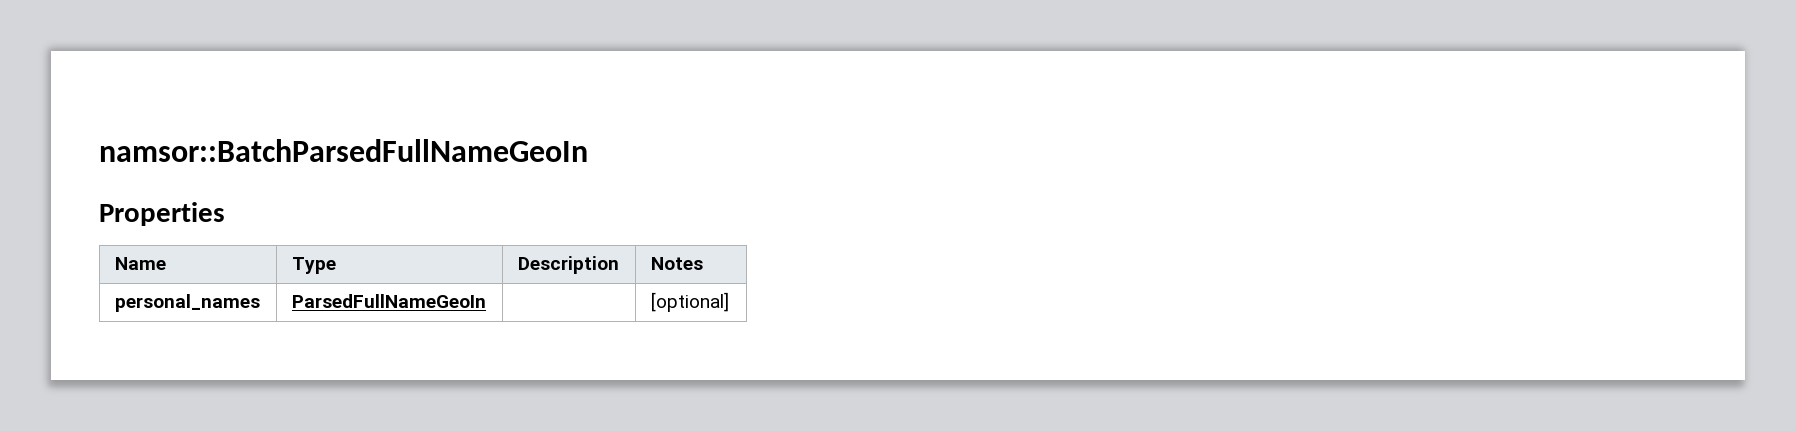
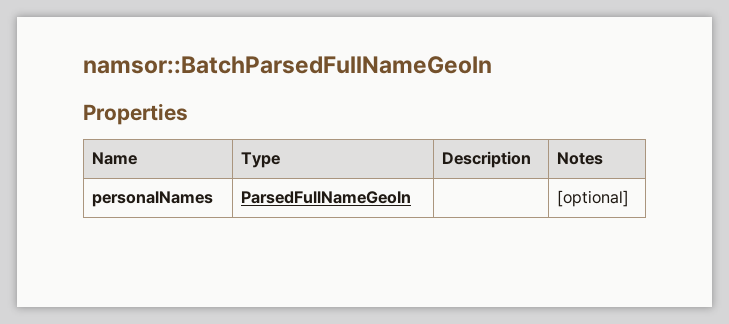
[114,294,260,312] personal_names -> [91,191,213,207] personalNames

